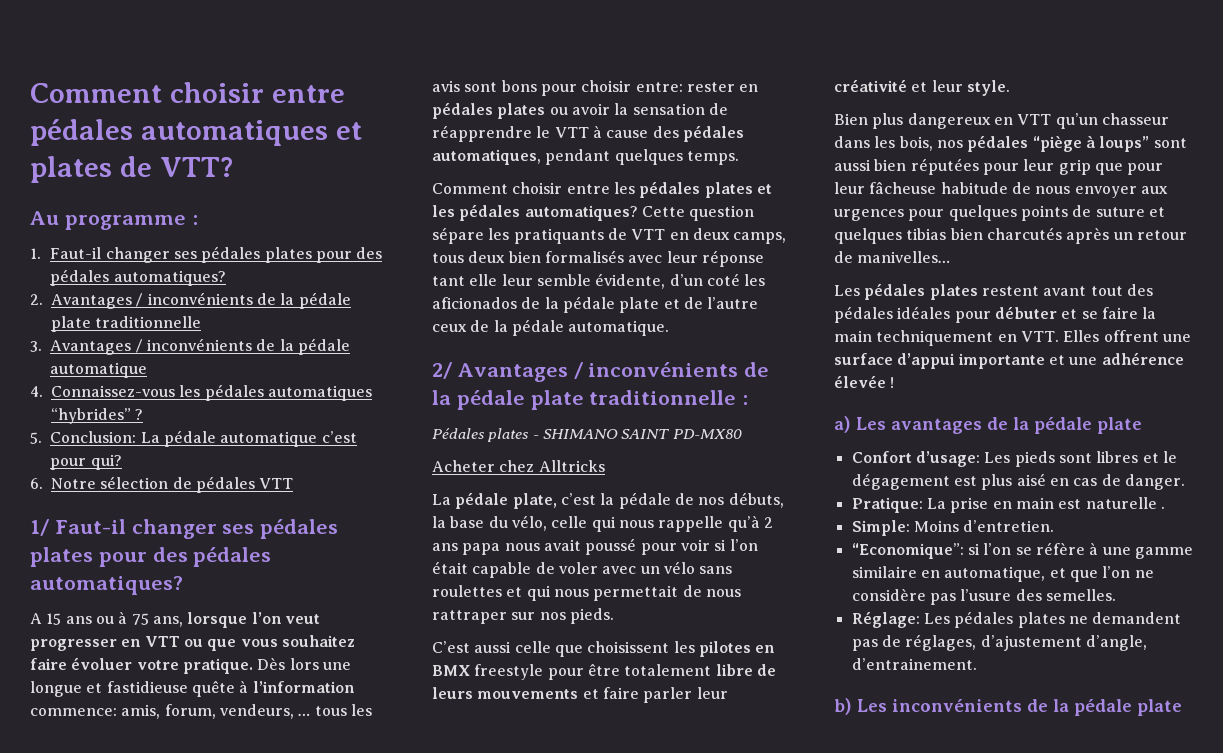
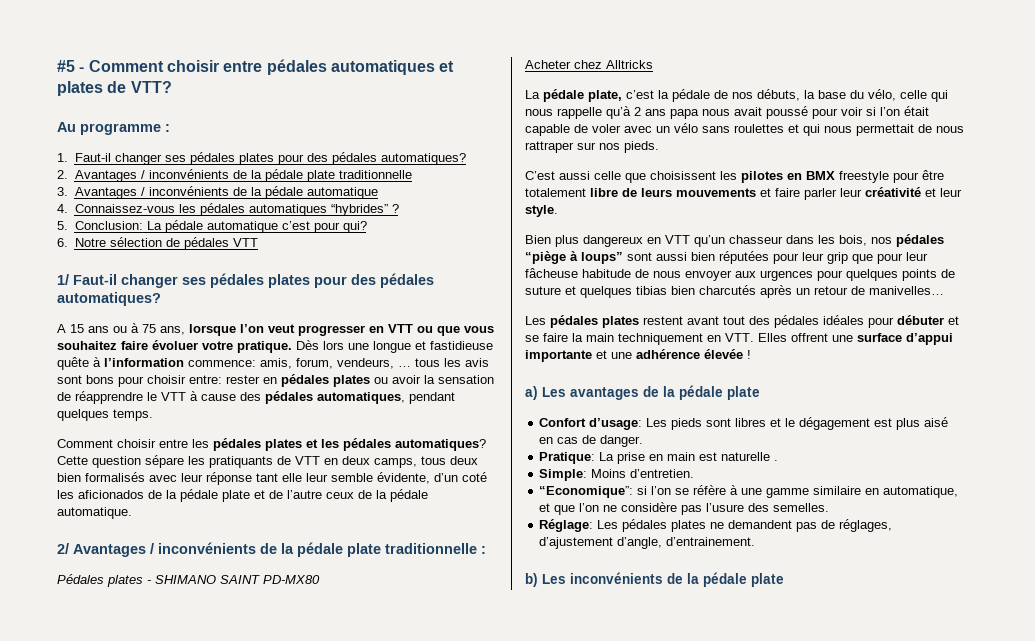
(30, 93) none -> [57,60,85,72] #5 -

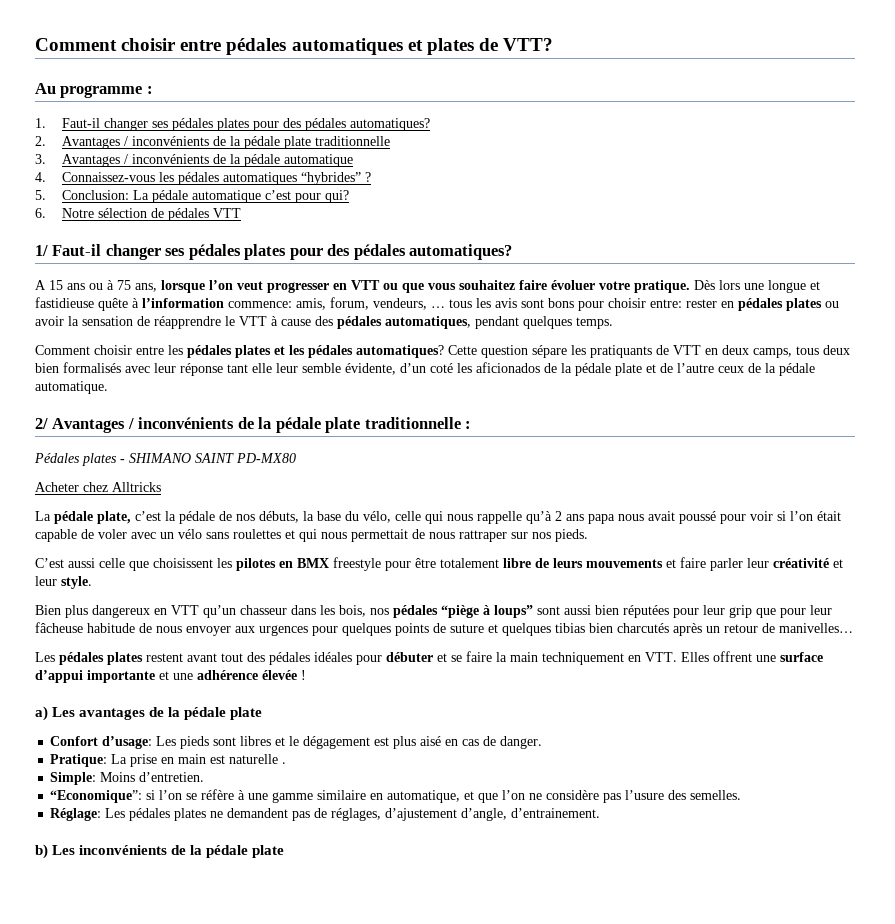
[57,60,85,72] #5 - -> (35, 44) none

